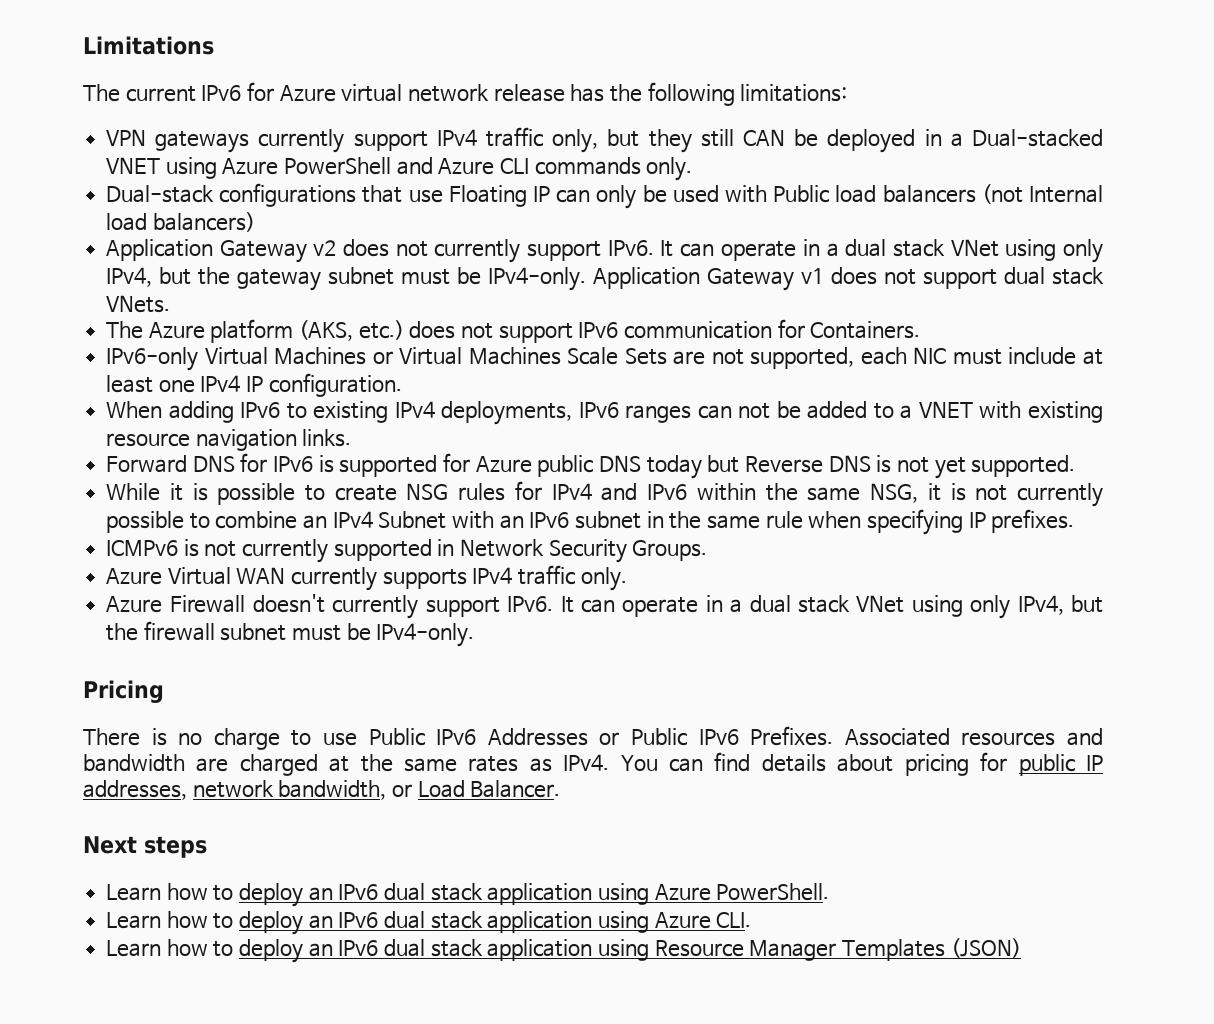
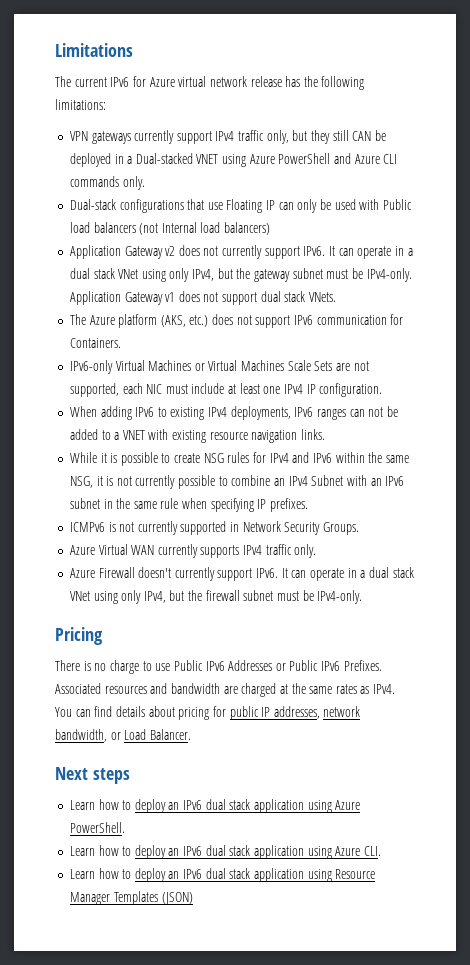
[106,453,1076,479] // Forward DNS for IPv6 is supported for Azure public DNS today but Reverse DNS is not yet supported. -> (326, 434) none

